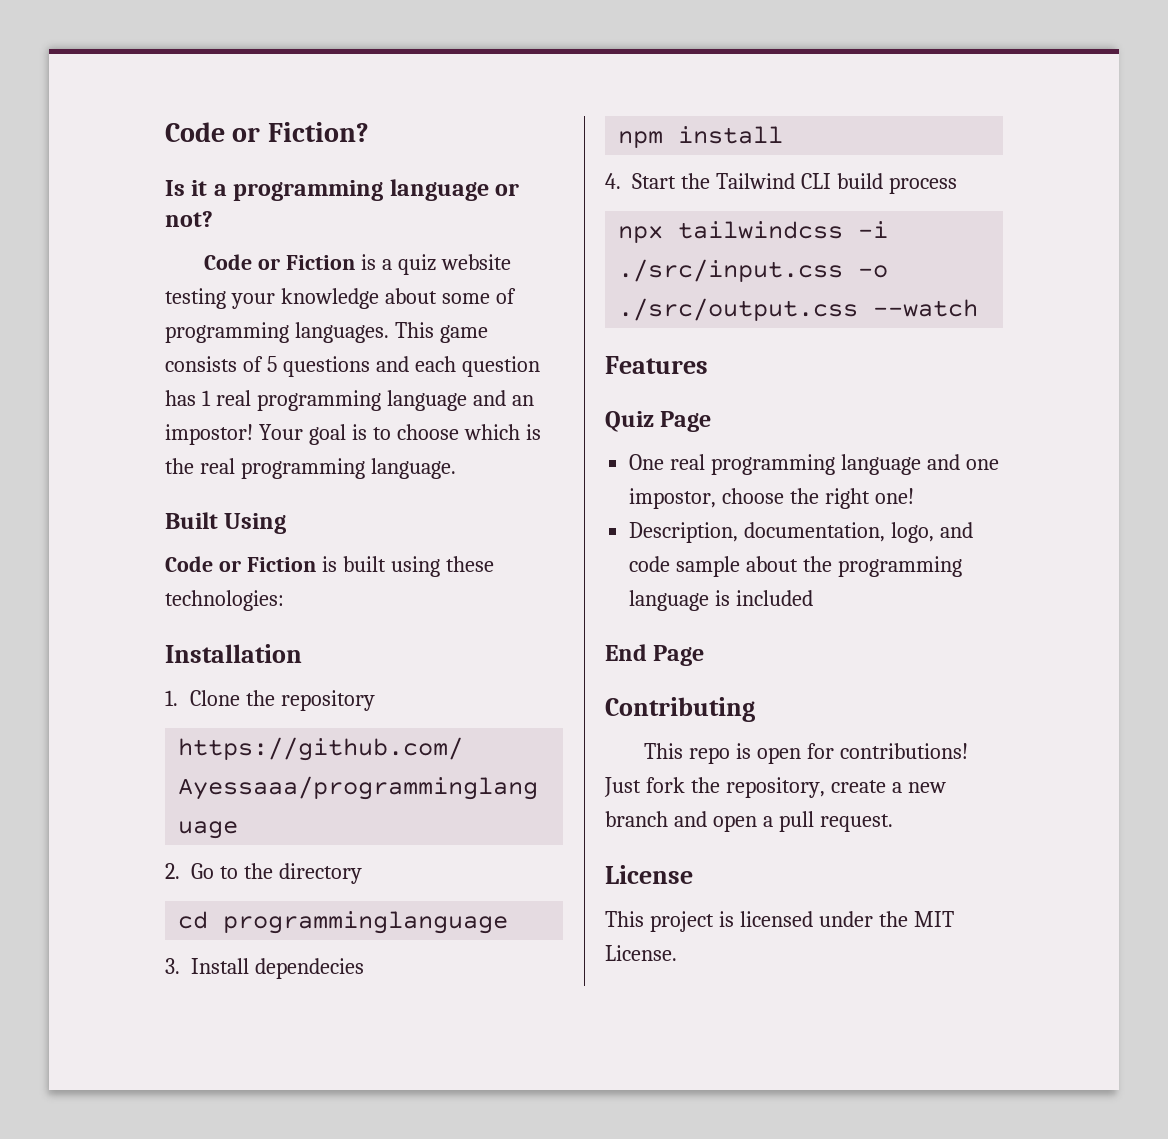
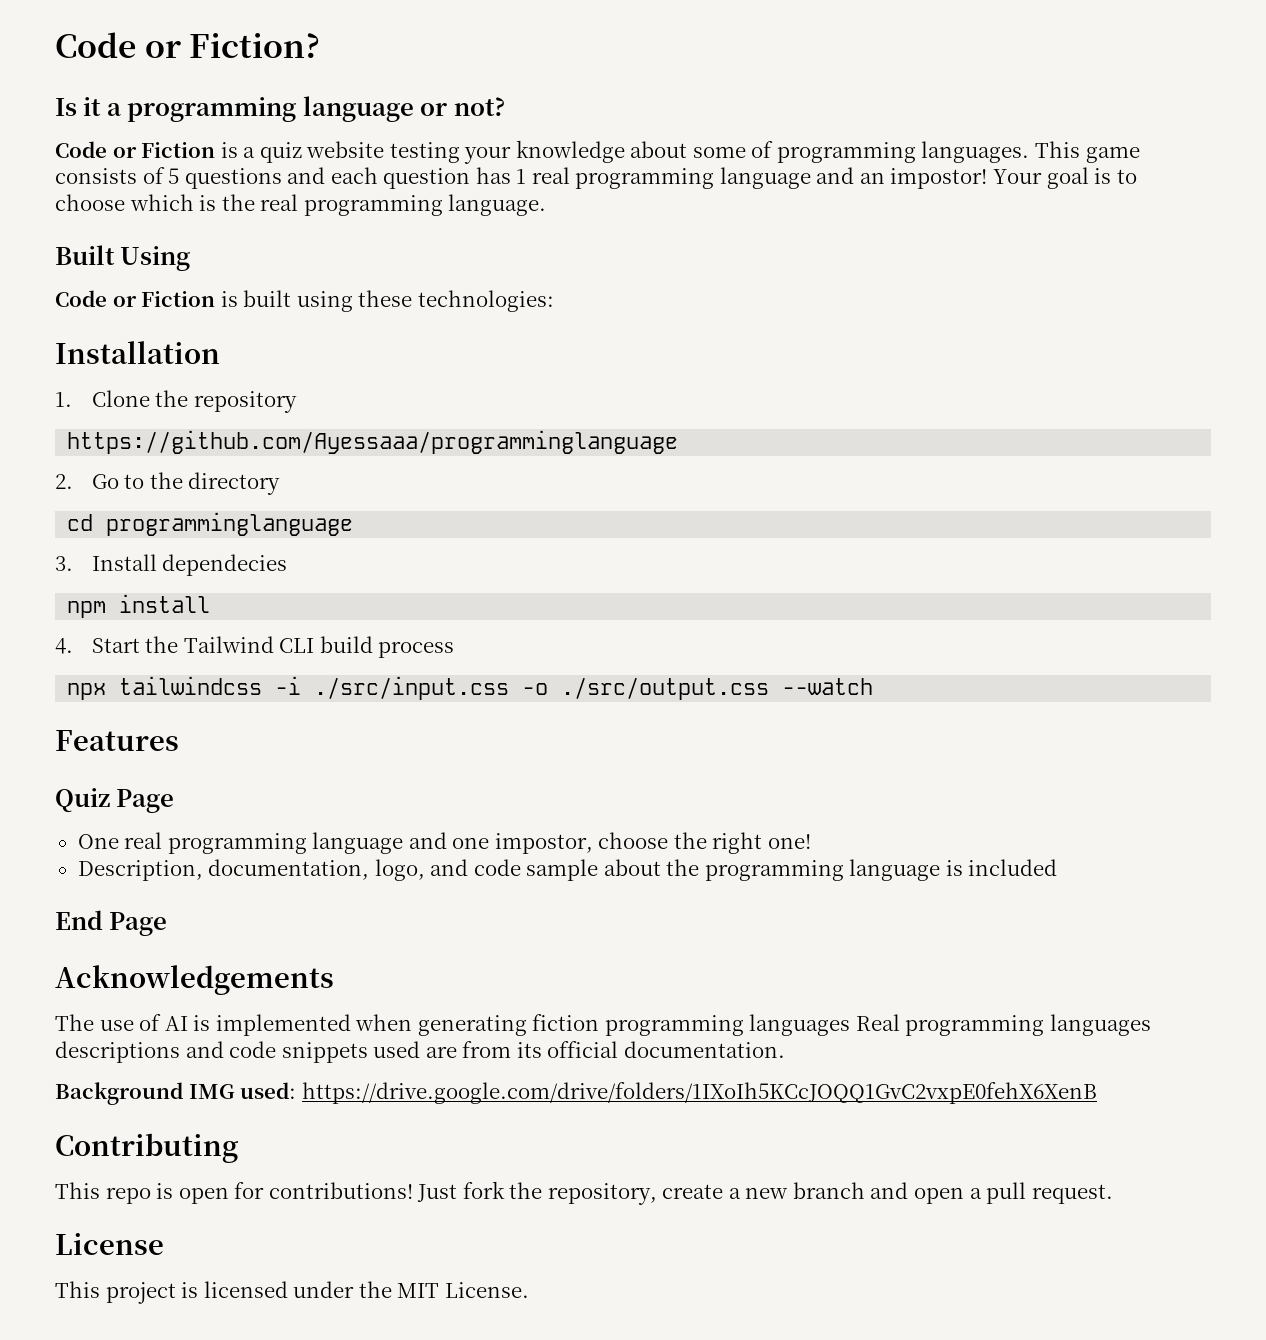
(705, 655) none -> [55,965,334,995] [55,1014,1151,1036] [55,1041,785,1063] [55,1082,1097,1105] // Acknowledgements // The use of AI is implemented when generating fiction programming languages Real programming languages descriptions and code snippets used are from its official documentation. // Background IMG used: https://drive.google.com/drive/folders/1IXoIh5KCcJOQQ1GvC2vxpE0fehX6XenB

